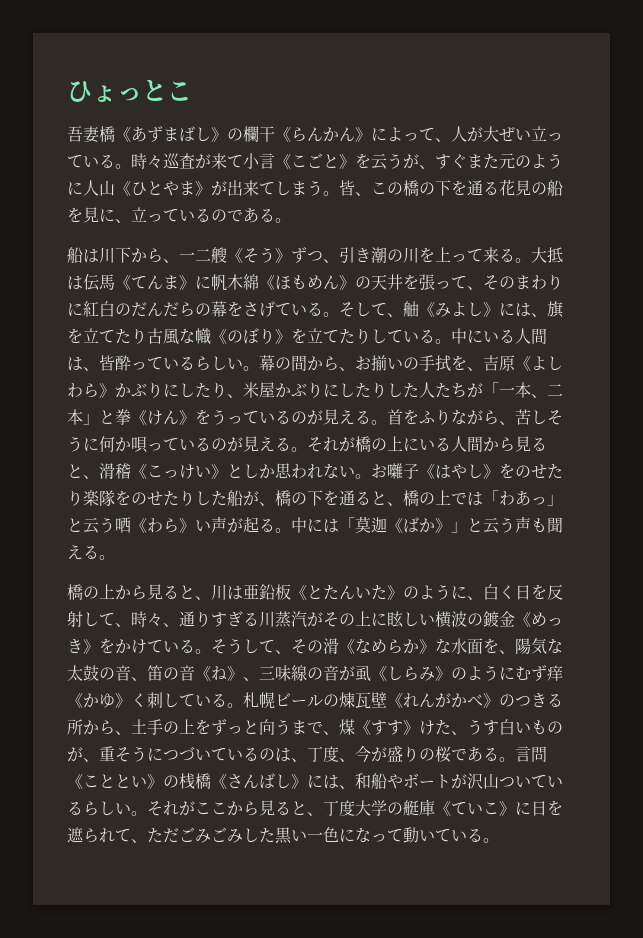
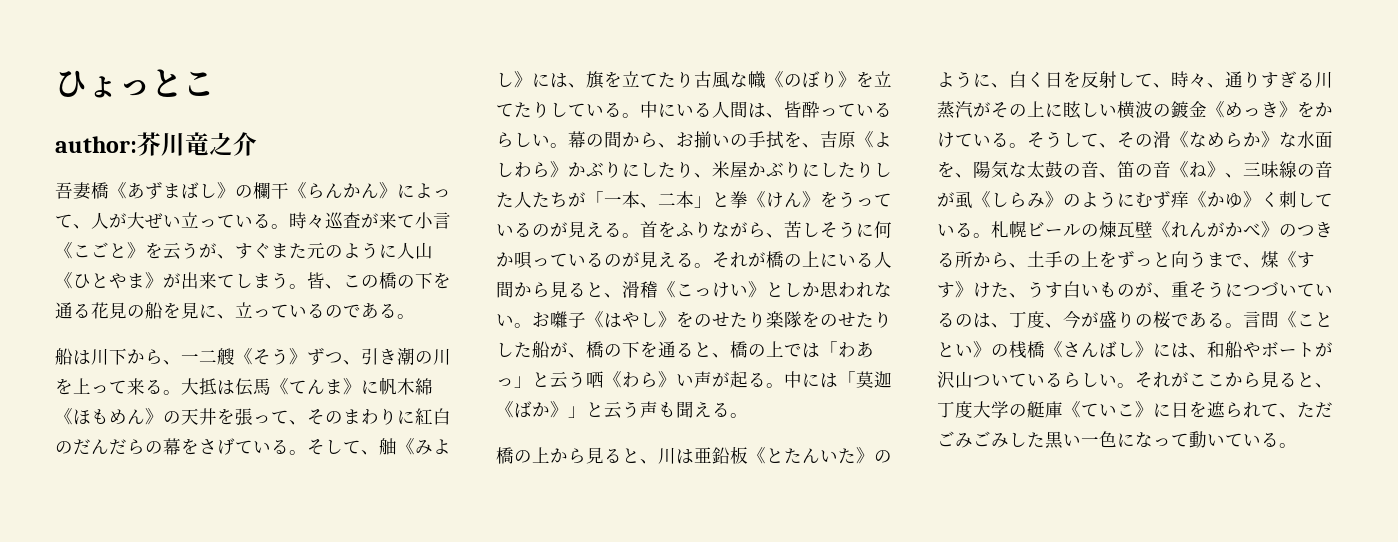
(192, 91) none -> [55,132,257,156] // author:芥川竜之介

